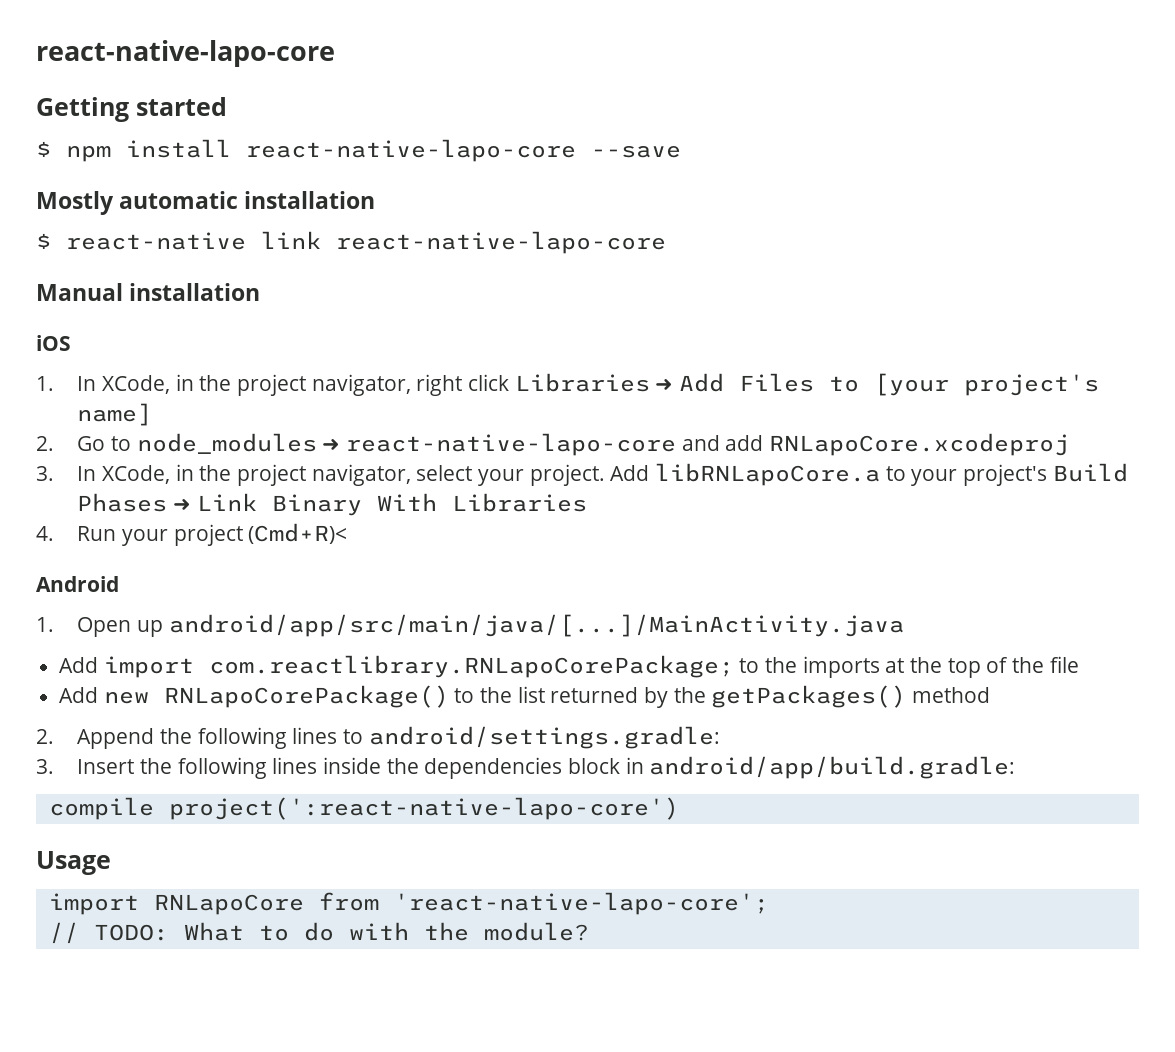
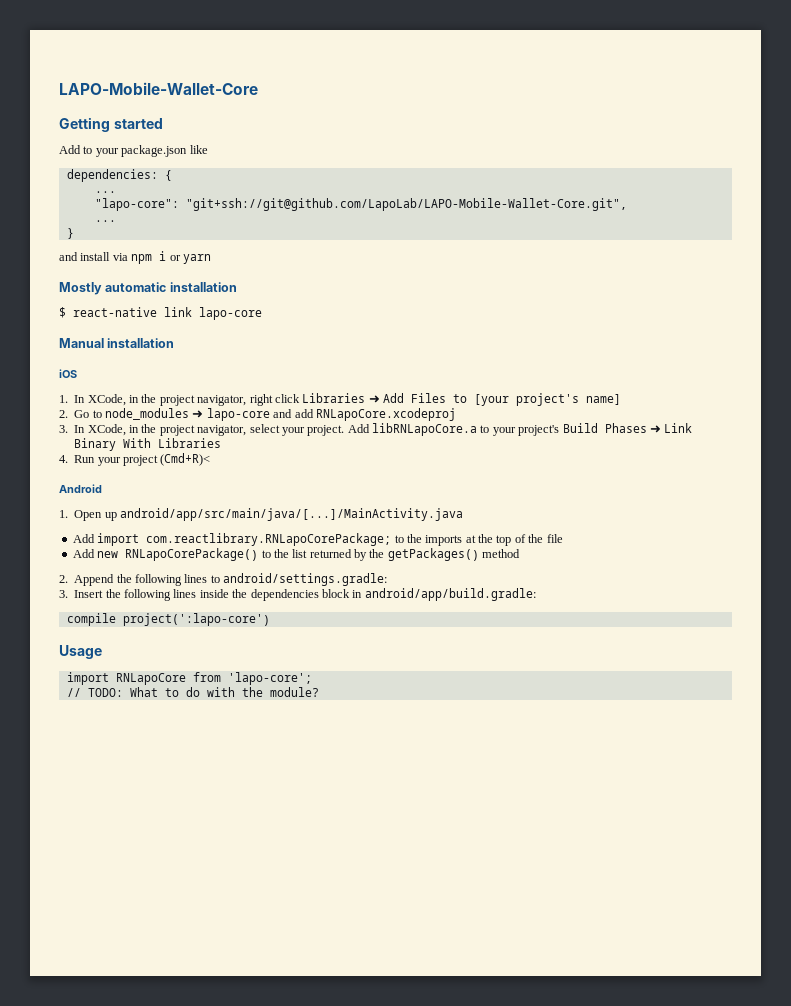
[36,40,335,67] react-native-lapo-core -> [59,82,258,95] LAPO-Mobile-Wallet-Core
[36,139,681,162] $ npm install react-native-lapo-core --save -> [59,145,208,157] [66,169,172,182] [94,191,116,193] [94,198,627,211] [94,220,116,222] [66,228,74,239] [59,251,211,264] Add to your package.json like // dependencies: { // ... // "lapo-core": "git+ssh://git@github.com/LapoLab/LAPO-Mobile-Wallet-Core.git", // ... // } // and install via npm i or yarn
[336,231,666,254] react-native-lapo-core -> [199,307,262,320] lapo-core
[345,433,676,456] react-native-lapo-core -> [206,408,270,421] lapo-core
[168,797,679,820] project(':react-native-lapo-core') -> [122,613,270,626] project(':lapo-core')
[393,892,769,915] 'react-native-lapo-core'; -> [227,672,312,685] 'lapo-core';

